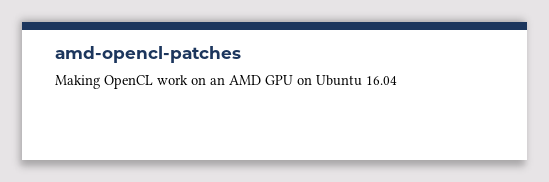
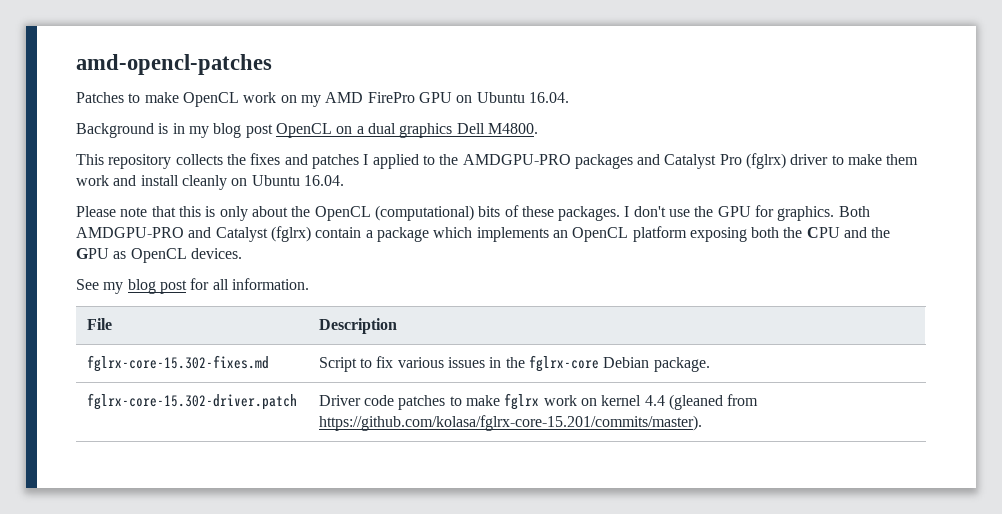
[55,75,397,89] Making OpenCL work on an AMD GPU on Ubuntu 16.04 -> [76,92,569,107] [76,123,538,138] [76,153,919,169] [76,175,344,190] [76,205,870,221] [76,226,891,242] [76,248,242,263] [76,278,309,294] [86,318,112,330] [318,318,397,334] [86,355,269,372] [318,355,710,372] [86,393,297,410] [318,393,759,410] [318,415,702,431] Patches to make OpenCL work on my AMD FirePro GPU on Ubuntu 16.04. // Background is in my blog post OpenCL on a dual graphics Dell M4800. // This repository collects the fixes and patches I applied to the AMDGPU-PRO packages and Catalyst Pro (fglrx) driver to make them work and install cleanly on Ubuntu 16.04. // Please note that this is only about the OpenCL (computational) bits of these packages. I don't use the GPU for graphics. Both AMDGPU-PRO and Catalyst (fglrx) contain a package which implements an OpenCL platform exposing both the CPU and the GPU as OpenCL devices. // See my blog post for all information. // File | Description // fglrx-core-15.302-fixes.md | Script to fix various issues in the fglrx-core Debian package. // fglrx-core-15.302-driver.patch | Driver code patches to make fglrx work on kernel 4.4 (gleaned from https://github.com/kolasa/fglrx-core-15.201/commits/master).

